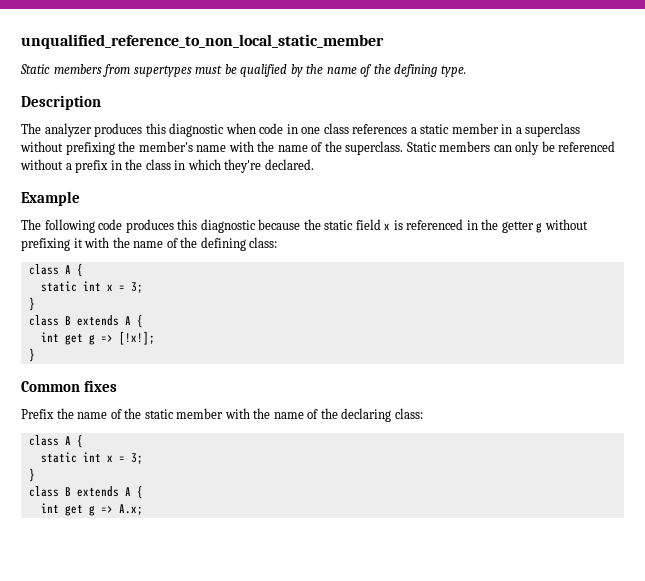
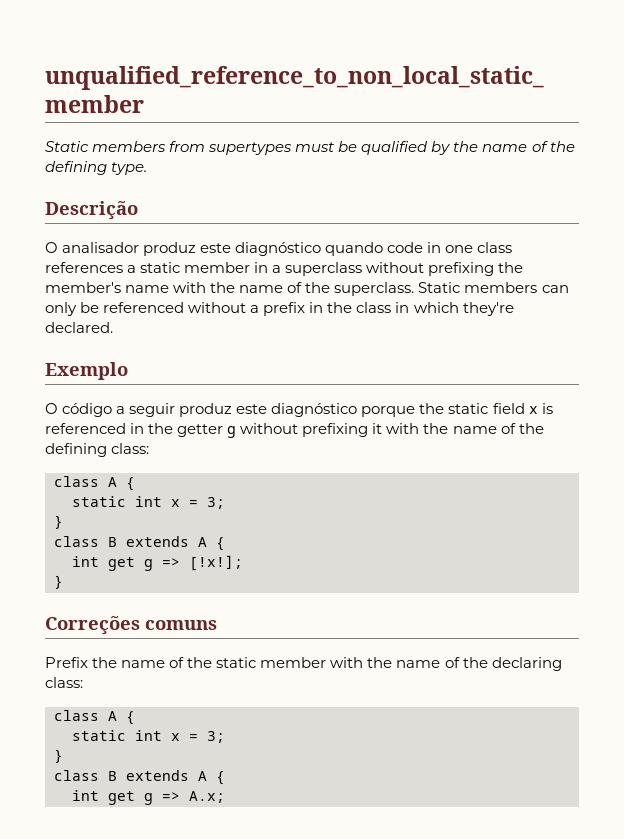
[21,95,101,110] [21,123,256,137] Description // The analyzer produces this diagnostic when -> [45,201,138,220] [45,242,384,256] Descrição // O analisador produz este diagnóstico quando
[21,191,80,206] [21,219,301,233] Example // The following code produces this diagnostic because -> [45,362,128,380] [45,403,416,417] Exemplo // O código a seguir produz este diagnóstico porque
[21,380,117,392] Common fixes -> [45,616,217,635] Correções comuns

